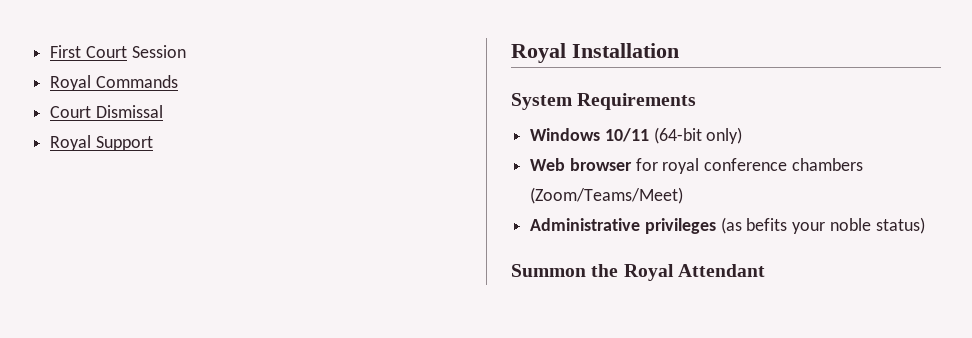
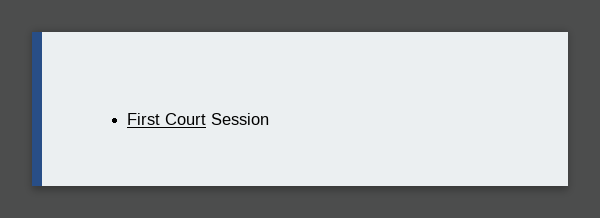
[50,75,178,91] [50,105,163,118] [50,135,153,151] [511,43,679,63] [511,93,697,110] [530,127,743,144] [530,158,863,174] [530,187,684,204] [530,217,925,234] [511,264,765,281] // Royal Commands // Court Dismissal // Royal Support // Royal Installation // System Requirements // Windows 10/11 (64-bit only) // Web browser for royal conference chambers (Zoom/Teams/Meet) // Administrative privileges (as befits your noble status) // Summon the Royal Attendant -> (270, 119) none

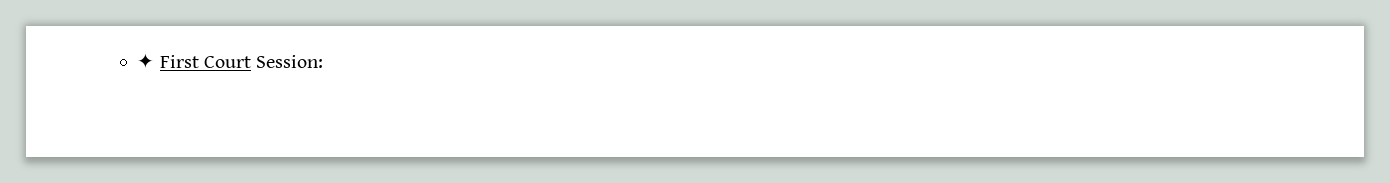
(127, 119) none -> [137,53,155,69] ✦
[211,113,270,125] Session -> [256,55,324,68] Session:

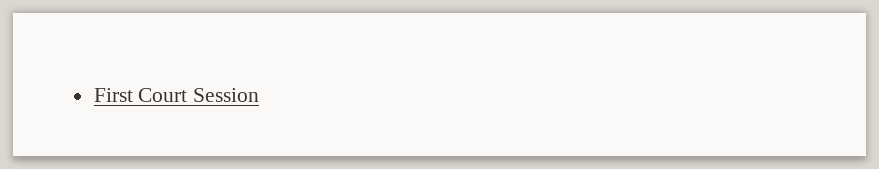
[137,53,155,69] ✦ -> (93, 95) none
[256,55,324,68] Session: -> [193,88,260,102] Session

